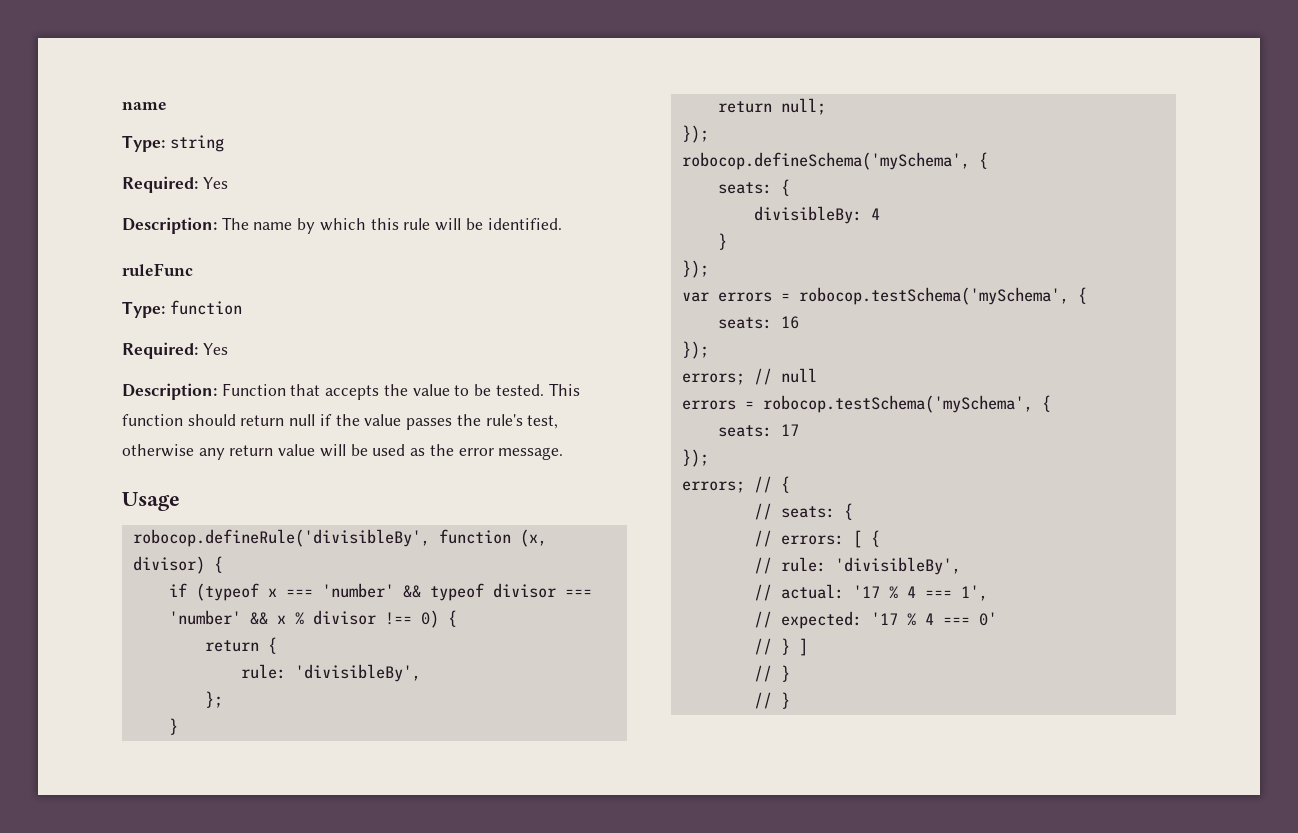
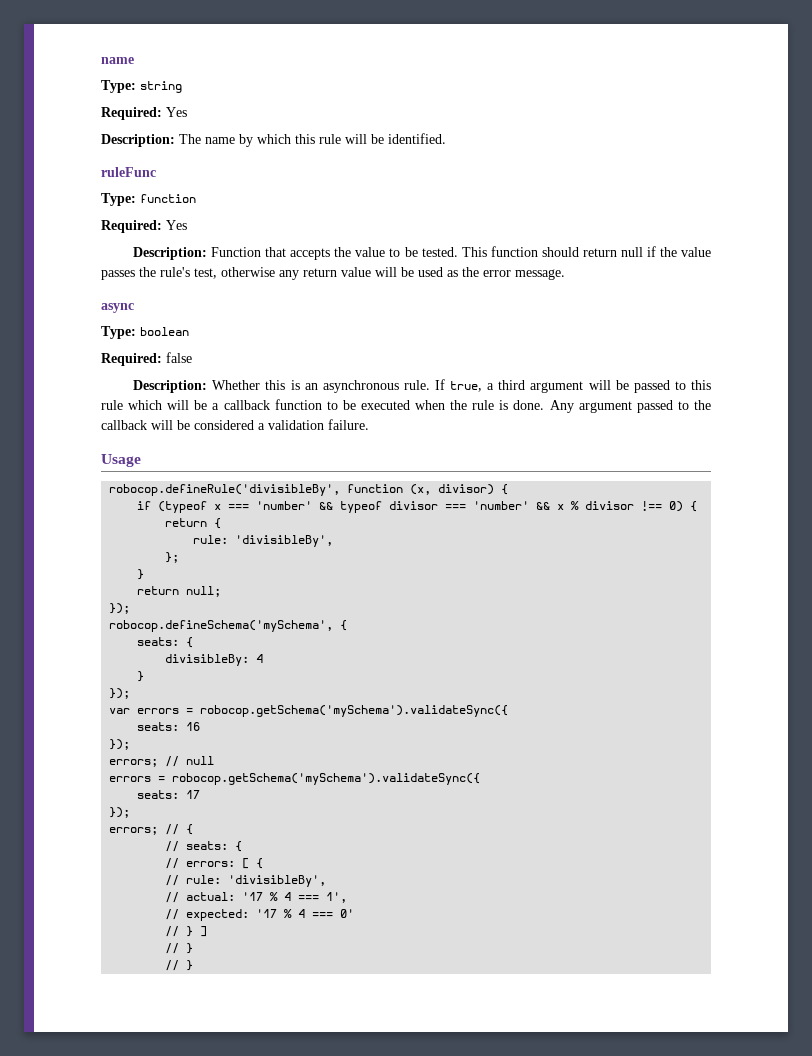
(564, 453) none -> [101,303,134,313] [101,326,189,339] [101,352,192,366] [133,379,711,393] [101,399,711,413] [101,419,369,430] // async // Type: boolean // Required: false // Description: Whether this is an asynchronous rule. If true, a third argument will be passed to this rule which will be a callback function to be executed when the rule is done. Any argument passed to the callback will be considered a validation failure.
[798,287,1087,305] robocop.testSchema('mySchema', { -> [200,705,509,717] robocop.getSchema('mySchema').validateSync({
[762,395,1051,413] robocop.testSchema('mySchema', { -> [172,773,481,785] robocop.getSchema('mySchema').validateSync({

